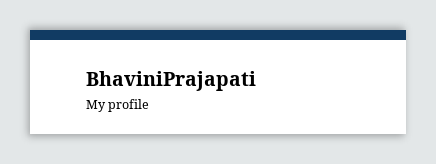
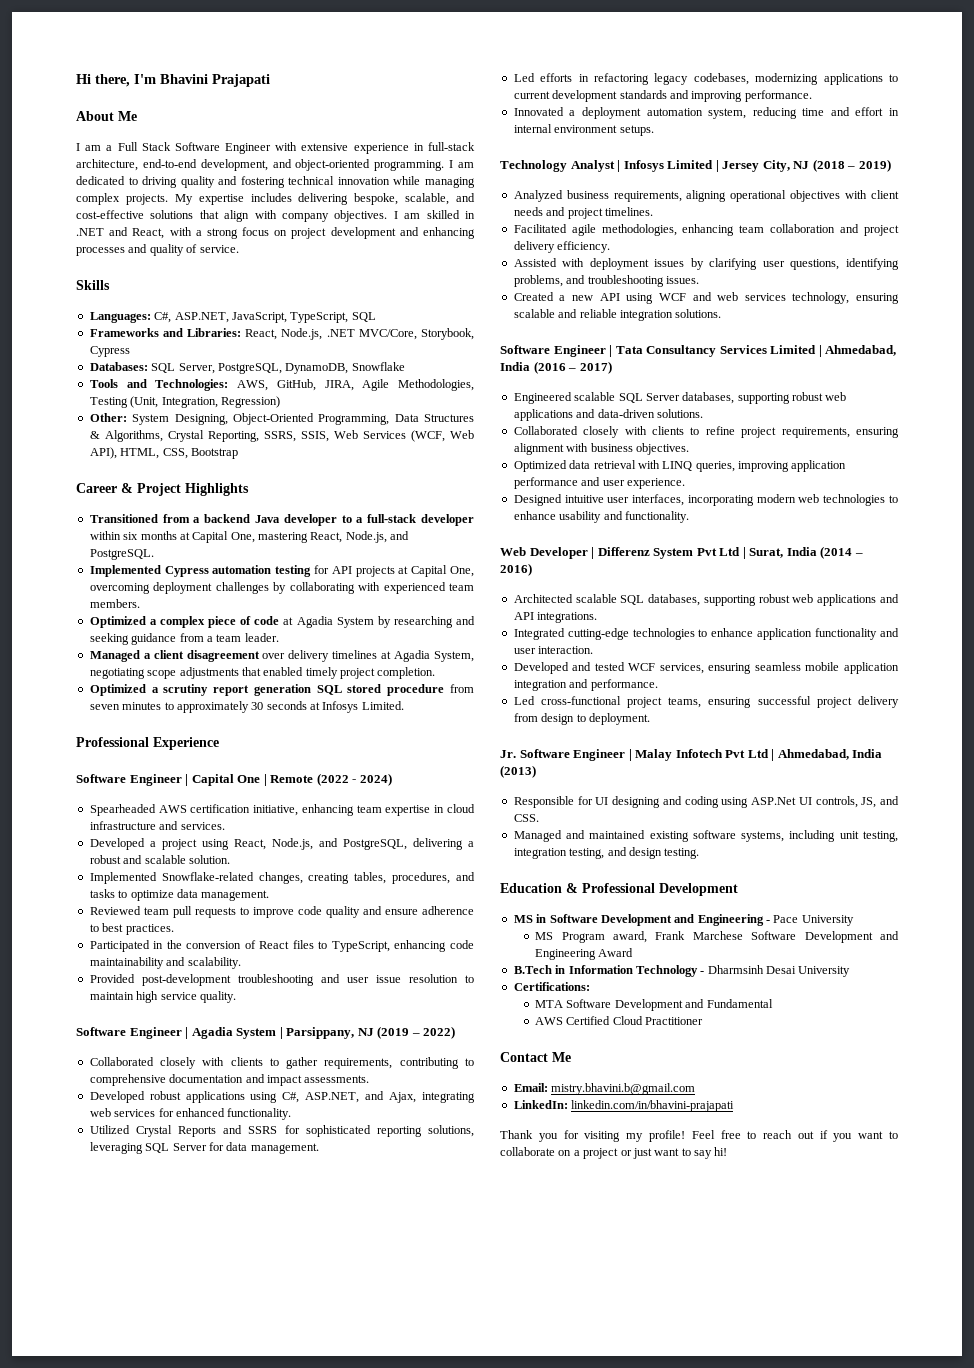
[86,71,256,91] [86,99,150,112] BhaviniPrajapati // My profile -> [76,74,270,87] [76,111,137,121] [76,142,476,154] [76,159,474,171] [76,176,475,188] [76,193,475,205] [76,210,475,222] [76,227,475,239] [76,244,239,256] [76,280,110,290] [89,312,376,323] [89,328,474,340] [89,346,130,357] [89,362,405,374] [89,379,474,391] [89,396,280,408] [89,413,474,425] [89,430,474,442] [89,447,238,459] [76,483,249,496] [89,514,474,526] [89,531,410,543] [89,549,154,560] [89,565,474,577] [89,582,475,594] [89,599,140,608] [89,616,476,628] [89,633,279,645] [89,650,475,662] [89,667,436,679] [89,684,474,696] [89,701,404,713] [76,737,219,750] [76,773,392,786] [89,804,475,816] [89,821,225,830] [89,838,474,850] [89,855,230,864] [89,872,475,884] [89,889,270,901] [89,906,474,918] [89,923,174,935] [89,940,474,952] [89,957,241,969] [89,974,474,986] [89,991,236,1003] [76,1026,456,1039] [89,1057,474,1069] [89,1074,370,1086] [89,1091,475,1103] [89,1108,292,1120] [89,1125,474,1137] [89,1142,319,1154] [513,73,898,85] [513,90,812,102] [513,107,899,119] [513,124,654,136] [500,159,891,172] [513,190,899,202] [513,207,653,219] [513,224,899,236] [513,241,611,253] [513,258,899,270] [513,275,699,287] [513,292,899,304] [513,309,722,321] [500,345,897,357] [500,361,612,374] [513,392,847,404] [513,409,703,421] [513,426,899,438] [513,443,689,455] [513,460,847,472] [513,477,685,489] [513,494,898,506] [513,511,689,523] [500,546,863,559] [500,563,532,576] [513,594,899,606] [513,612,598,623] [513,628,899,640] [513,646,594,654] [513,662,899,674] [513,679,658,691] [513,696,899,708] [513,713,650,725] [500,749,883,761] [500,765,536,778] [513,796,899,808] [513,814,539,822] [513,830,898,842] [513,847,700,859] [500,883,738,896] [513,914,854,926] [535,931,899,943] [535,948,634,960] [513,965,851,977] [513,982,590,991] [535,999,773,1011] [535,1016,704,1025] [500,1052,571,1062] [513,1083,696,1095] [513,1100,735,1112] [500,1130,898,1142] [500,1147,728,1159] Hi there, I'm Bhavini Prajapati // About Me // I am a Full Stack Software Engineer with extensive experience in full-stack architecture, end-to-end development, and object-oriented programming. I am dedicated to driving quality and fostering technical innovation while managing complex projects. My expertise includes delivering bespoke, scalable, and cost-effective solutions that align with company objectives. I am skilled in .NET and React, with a strong focus on project development and enhancing processes and quality of service. // Skills // Languages: C#, ASP.NET, JavaScript, TypeScript, SQL // Frameworks and Libraries: React, Node.js, .NET MVC/Core, Storybook, Cypress // Databases: SQL Server, PostgreSQL, DynamoDB, Snowflake // Tools and Technologies: AWS, GitHub, JIRA, Agile Methodologies, Testing (Unit, Integration, Regression) // Other: System Designing, Object-Oriented Programming, Data Structures & Algorithms, Crystal Reporting, SSRS, SSIS, Web Services (WCF, Web API), HTML, CSS, Bootstrap // Career & Project Highlights // Transitioned from a backend Java developer to a full-stack developer within six months at Capital One, mastering React, Node.js, and PostgreSQL. // Implemented Cypress automation testing for API projects at Capital One, overcoming deployment challenges by collaborating with experienced team members. // Optimized a complex piece of code at Agadia System by researching and seeking guidance from a team leader. // Managed a client disagreement over delivery timelines at Agadia System, negotiating scope adjustments that enabled timely project completion. // Optimized a scrutiny report generation SQL stored procedure from seven minutes to approximately 30 seconds at Infosys Limited. // Professional Experience // Software Engineer | Capital One | Remote (2022 - 2024) // Spearheaded AWS certification initiative, enhancing team expertise in cloud infrastructure and services. // Developed a project using React, Node.js, and PostgreSQL, delivering a robust and scalable solution. // Implemented Snowflake-related changes, creating tables, procedures, and tasks to optimize data management. // Reviewed team pull requests to improve code quality and ensure adherence to best practices. // Participated in the conversion of React files to TypeScript, enhancing code maintainability and scalability. // Provided post-development troubleshooting and user issue resolution to maintain high service quality. // Software Engineer | Agadia System | Parsippany, NJ (2019 – 2022) // Collaborated closely with clients to gather requirements, contributing to comprehensive documentation and impact assessments. // Developed robust applications using C#, ASP.NET, and Ajax, integrating web services for enhanced functionality. // Utilized Crystal Reports and SSRS for sophisticated reporting solutions, leveraging SQL Server for data management. // Led efforts in refactoring legacy codebases, modernizing applications to current development standards and improving performance. // Innovated a deployment automation system, reducing time and effort in internal environment setups. // Technology Analyst | Infosys Limited | Jersey City, NJ (2018 – 2019) // Analyzed business requirements, aligning operational objectives with client needs and project timelines. // Facilitated agile methodologies, enhancing team collaboration and project delivery efficiency. // Assisted with deployment issues by clarifying user questions, identifying problems, and troubleshooting issues. // Created a new API using WCF and web services technology, ensuring scalable and reliable integration solutions. // Software Engineer | Tata Consultancy Services Limited | Ahmedabad, India (2016 – 2017) // Engineered scalable SQL Server databases, supporting robust web applications and data-driven solutions. // Collaborated closely with clients to refine project requirements, ensuring alignment with business objectives. // Optimized data retrieval with LINQ queries, improving application performance and user experience. // Designed intuitive user interfaces, incorporating modern web technologies to enhance usability and functionality. // Web Developer | Differenz System Pvt Ltd | Surat, India (2014 – 2016) // Architected scalable SQL databases, supporting robust web applications and API integrations. // Integrated cutting-edge technologies to enhance application functionality and user interaction. // Developed and tested WCF services, ensuring seamless mobile application integration and performance. // Led cross-functional project teams, ensuring successful project delivery from design to deployment. // Jr. Software Engineer | Malay Infotech Pvt Ltd | Ahmedabad, India (2013) // Responsible for UI designing and coding using ASP.Net UI controls, JS, and CSS. // Managed and maintained existing software systems, including unit testing, integration testing, and design testing. // Education & Professional Development // MS in Software Development and Engineering - Pace University // MS Program award, Frank Marchese Software Development and Engineering Award // B.Tech in Information Technology - Dharmsinh Desai University // Certifications: // MTA Software Development and Fundamental // AWS Certified Cloud Practitioner // Contact Me // Email: mistry.bhavini.b@gmail.com // LinkedIn: linkedin.com/in/bhavini-prajapati // Thank you for visiting my profile! Feel free to reach out if you want to collaborate on a project or just want to say hi!

